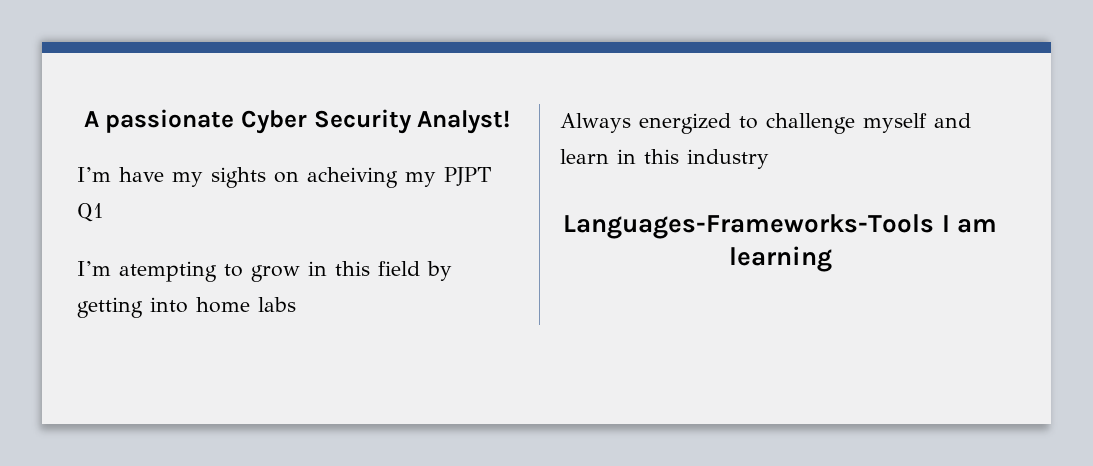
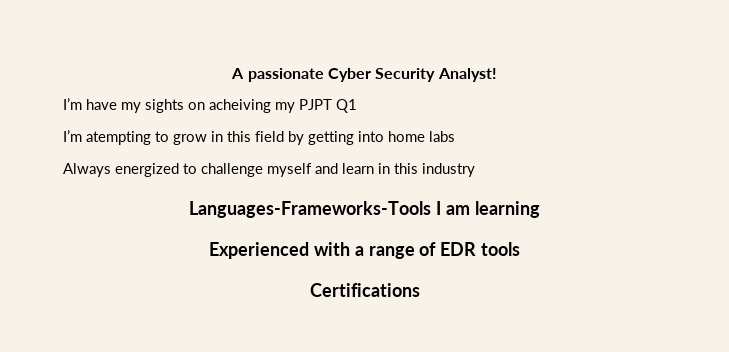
(832, 259) none -> [208,242,521,259] [309,283,420,297] // Experienced with a range of EDR tools // Certifications

